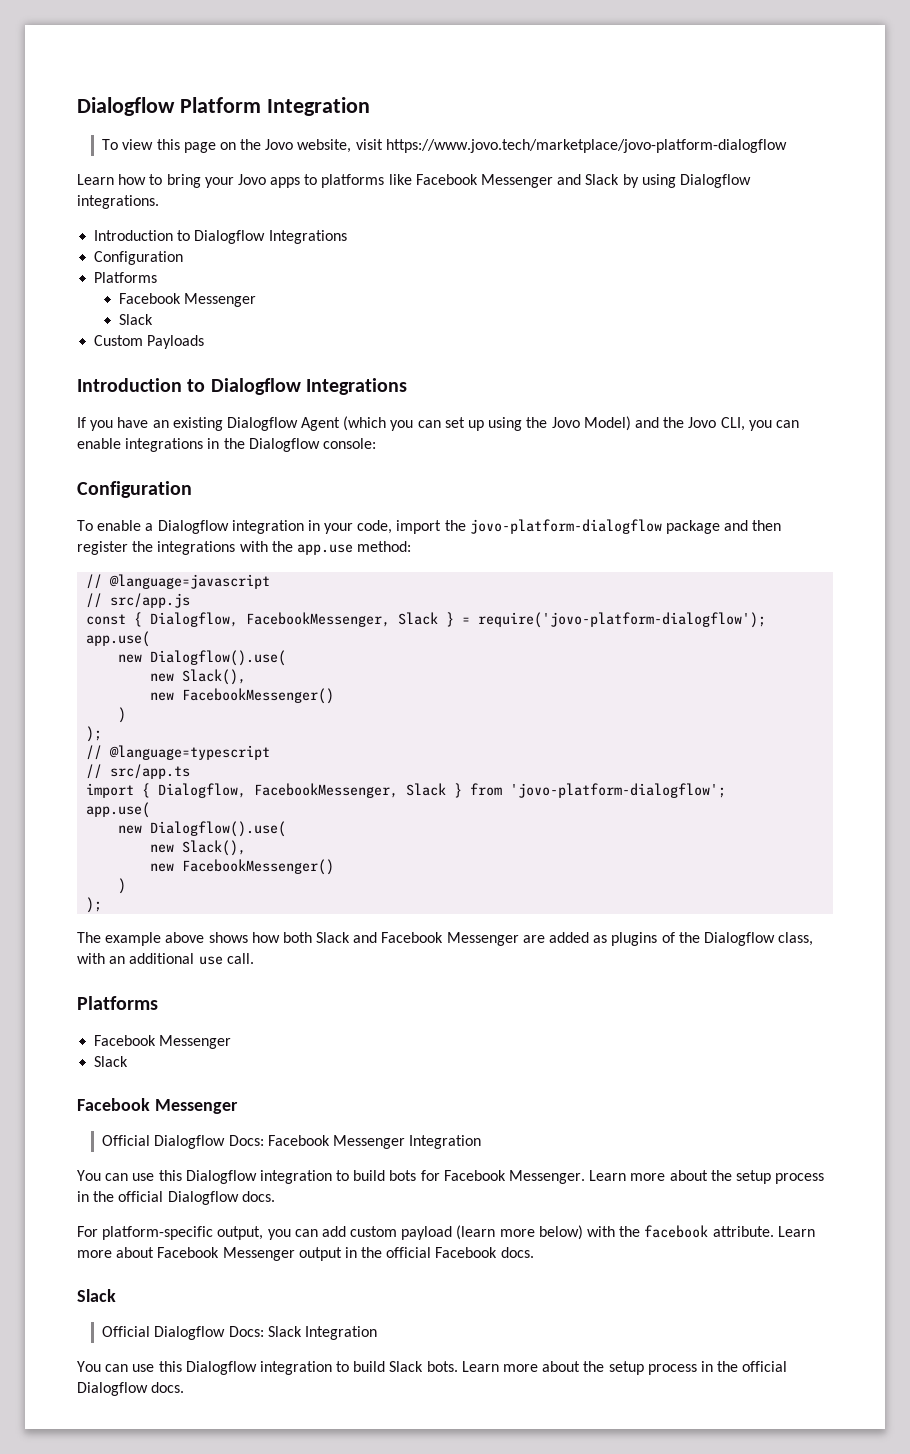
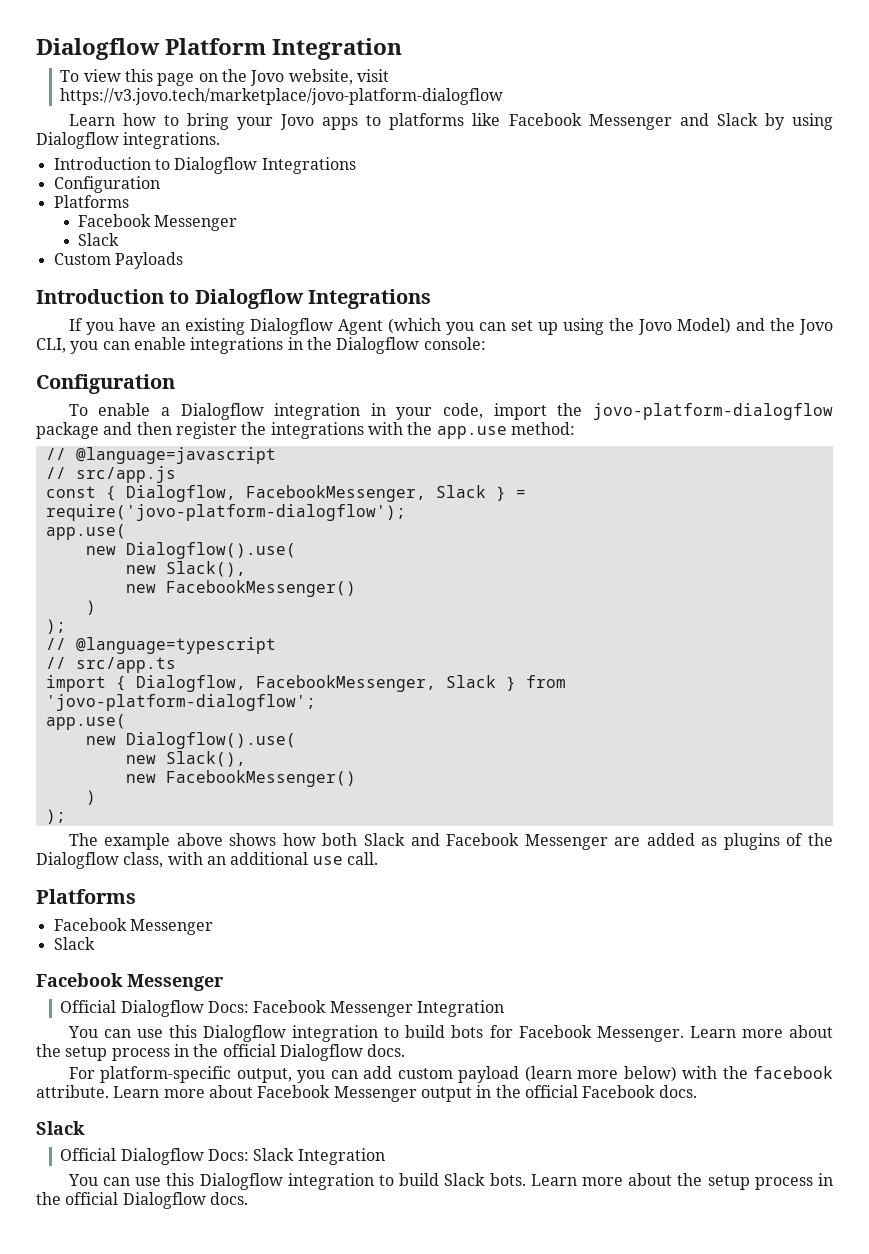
[385,139,787,153] https://www.jovo.tech/marketplace/jovo-platform-dialogflow -> [60,88,504,105] https://v3.jovo.tech/marketplace/jovo-platform-dialogflow

